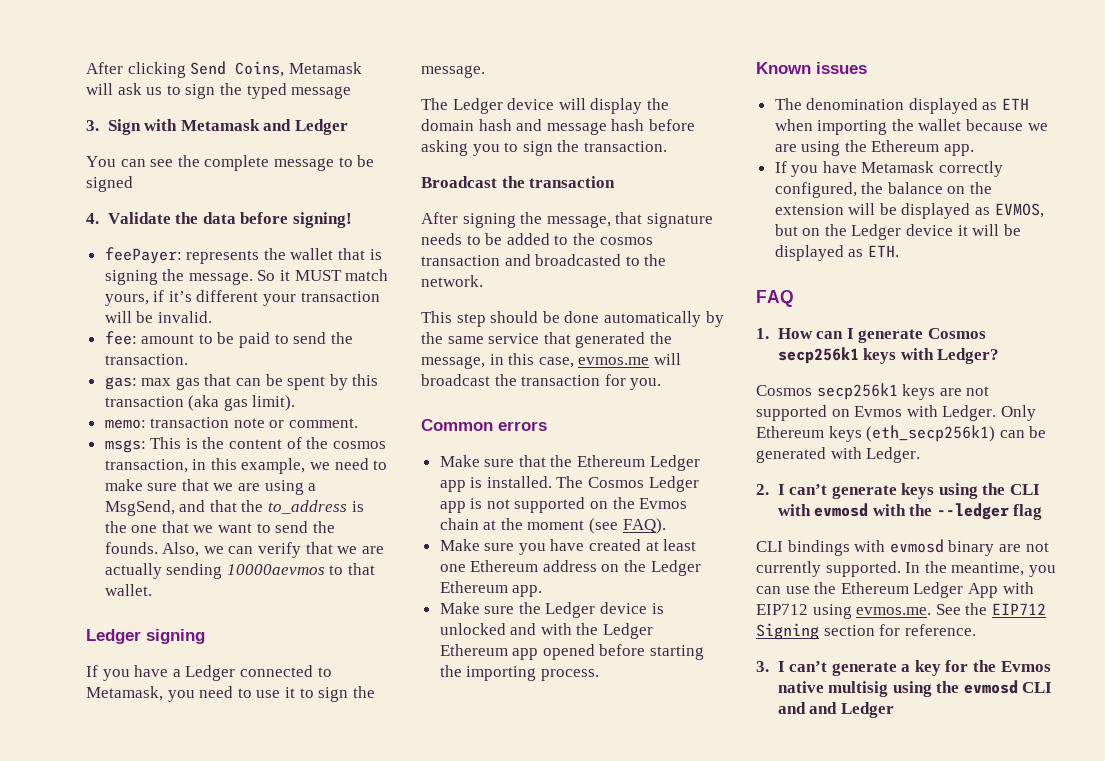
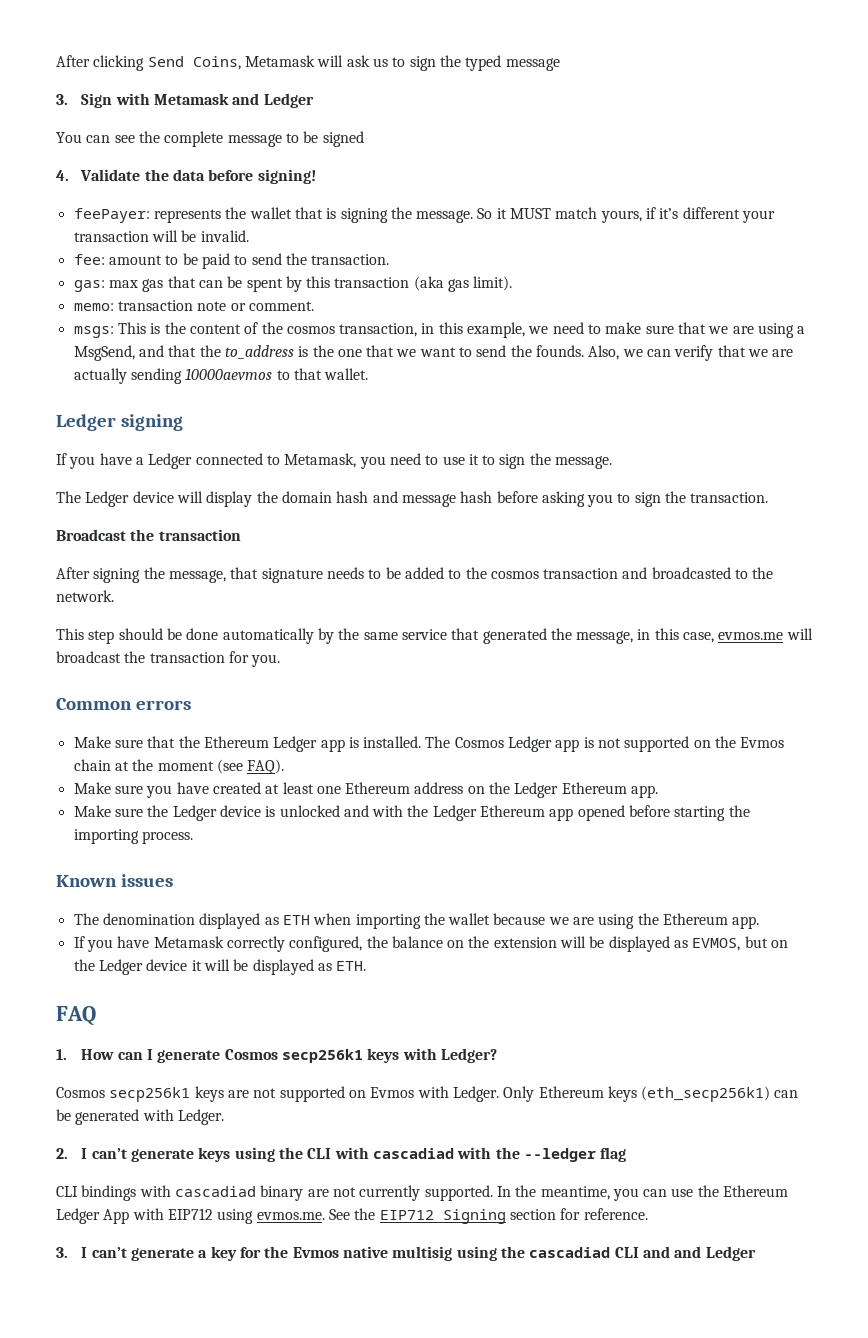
[814,503,869,517] evmosd -> [373,1148,455,1159] cascadiad
[889,539,944,553] evmosd -> [174,1186,256,1197] cascadiad
[963,680,1018,694] evmosd -> [529,1247,611,1258] cascadiad

